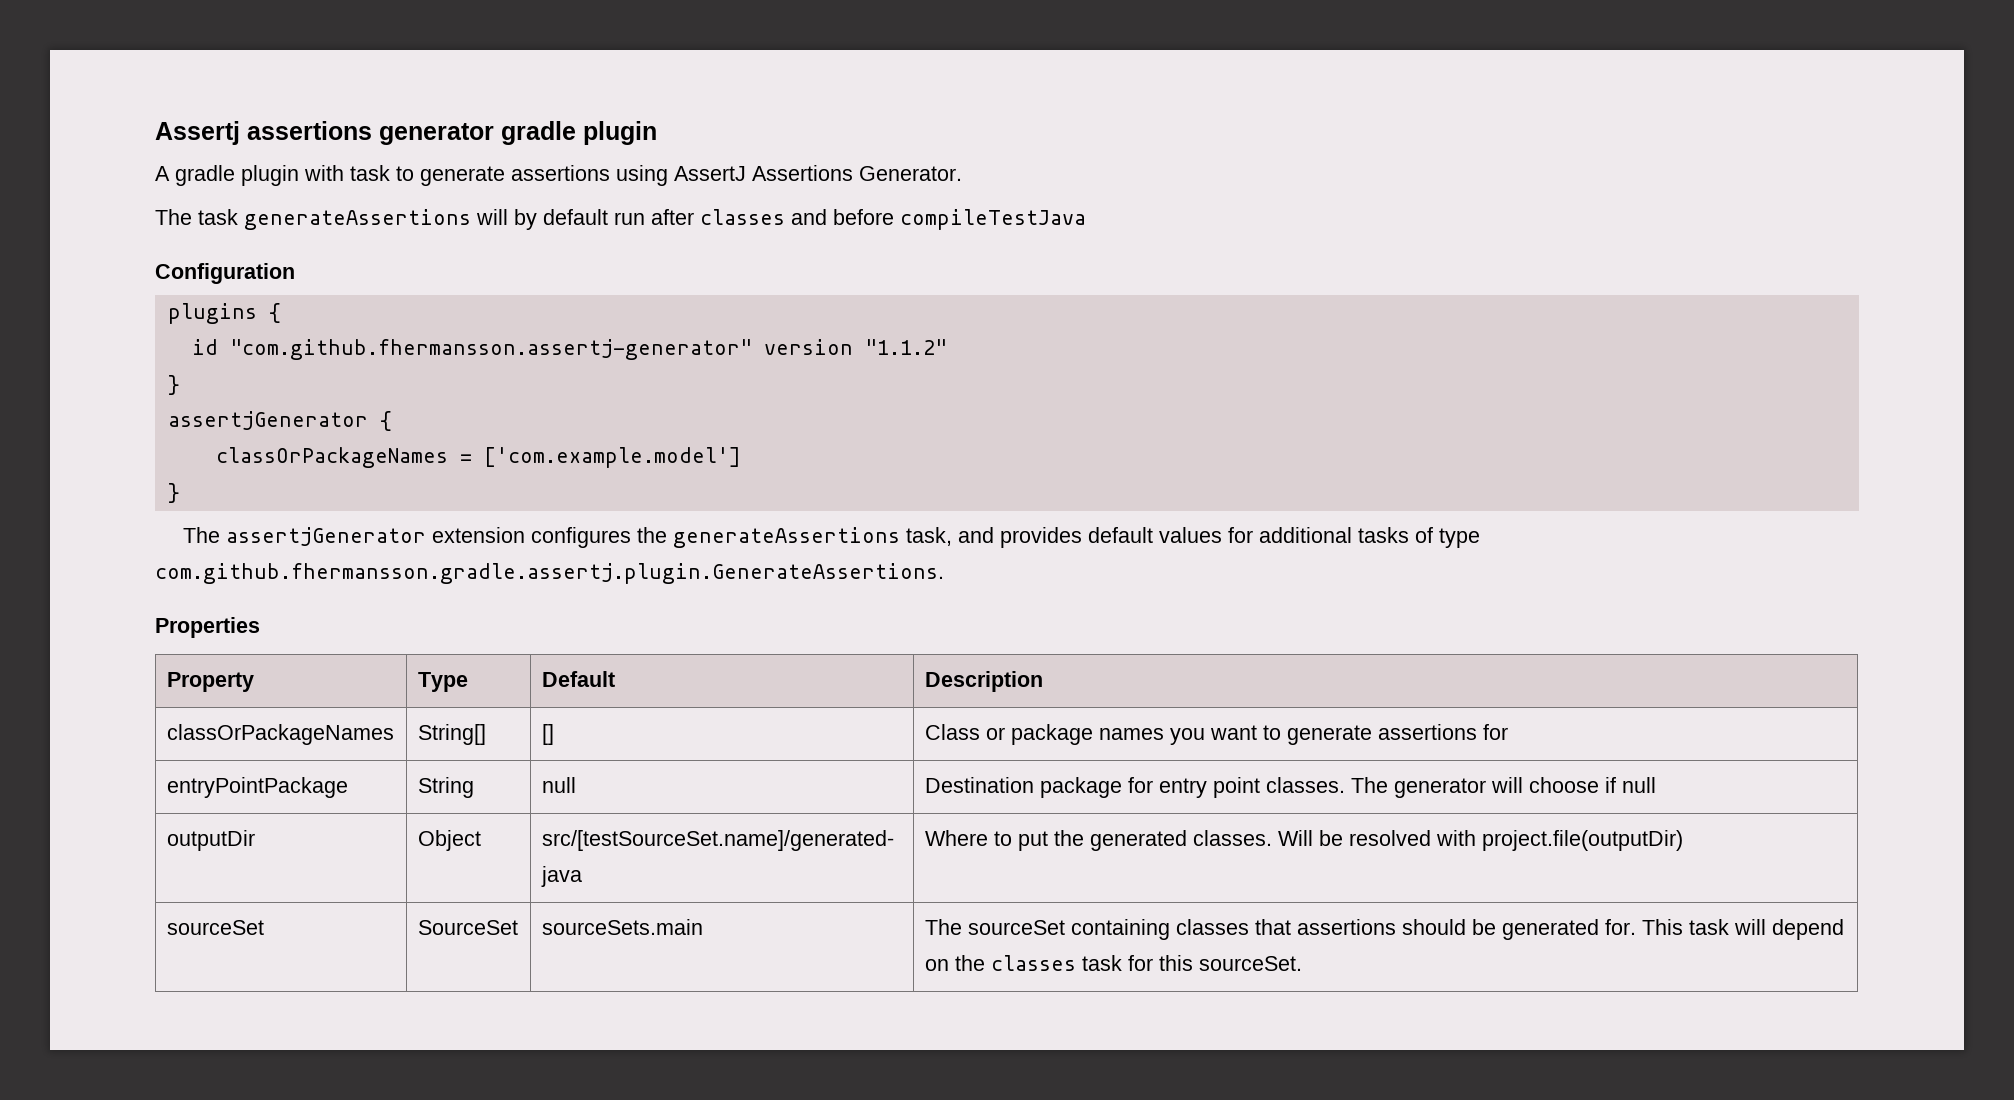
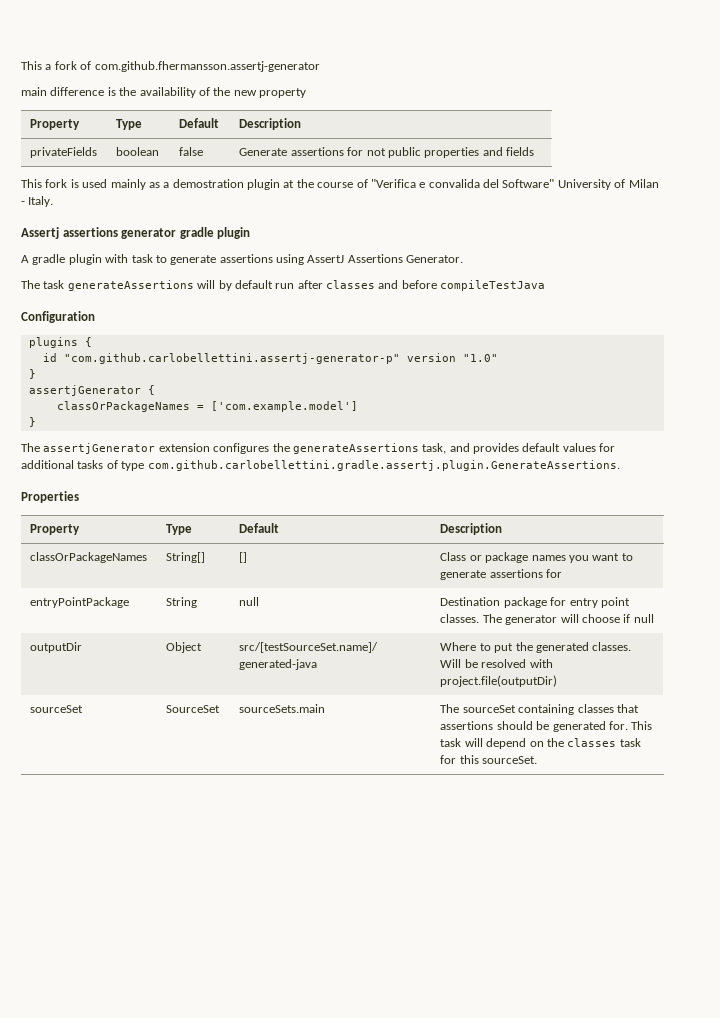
(155, 133) none -> [21,61,320,72] [21,87,306,98] [30,119,81,130] [116,119,143,130] [179,118,220,128] [239,118,302,130] [30,147,98,158] [116,147,160,156] [179,147,204,156] [239,147,535,158] [21,179,659,190] [21,196,54,207] This a fork of com.github.fhermansson.assertj-generator // main difference is the availability of the new property // Property | Type | Default | Description // privateFields | boolean | false | Generate assertions for not public properties and fields // This fork is used mainly as a demostration plugin at the course of "Verifica e convalida del Software" University of Milan - Italy. //
[229,339,947,360] "com.github.fhermansson.assertj-generator" version "1.1.2" -> [63,353,498,364] "com.github.carlobellettini.assertj-generator-p" version "1.0"
[155,563,944,584] com.github.fhermansson.gradle.assertj.plugin.GenerateAssertions. -> [147,460,620,471] com.github.carlobellettini.gradle.assertj.plugin.GenerateAssertions.

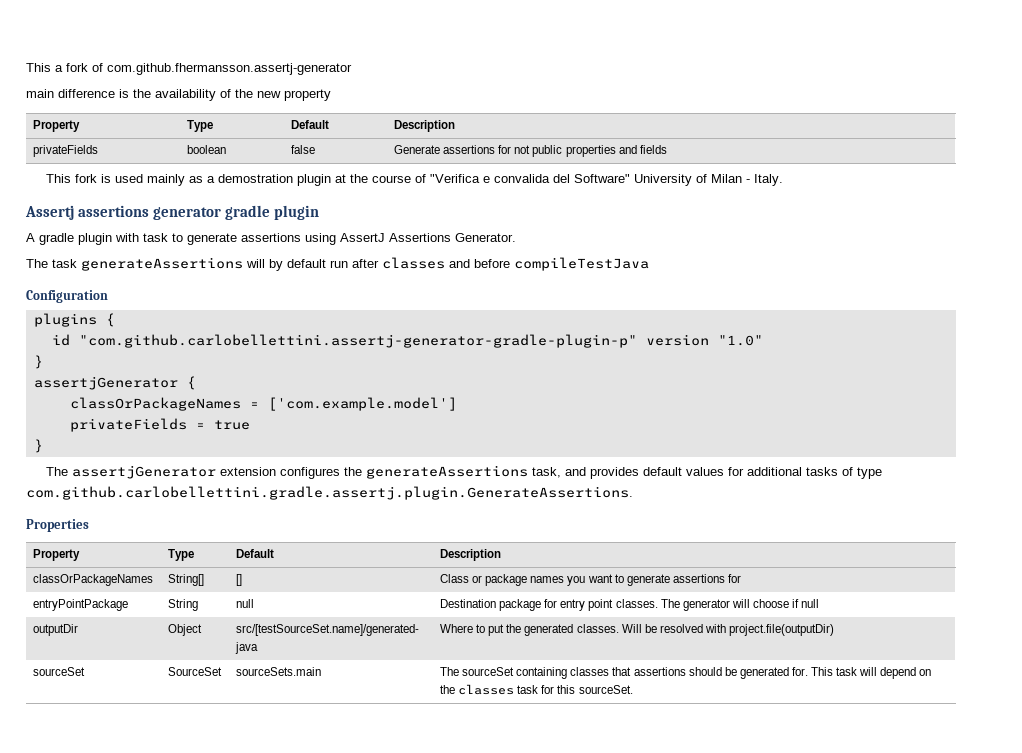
[63,353,400,364] "com.github.carlobellettini.assertj-generator-p" -> [78,334,637,348] "com.github.carlobellettini.assertj-generator-gradle-plugin-p"
(358, 406) none -> [69,418,250,432] // privateFields = true

